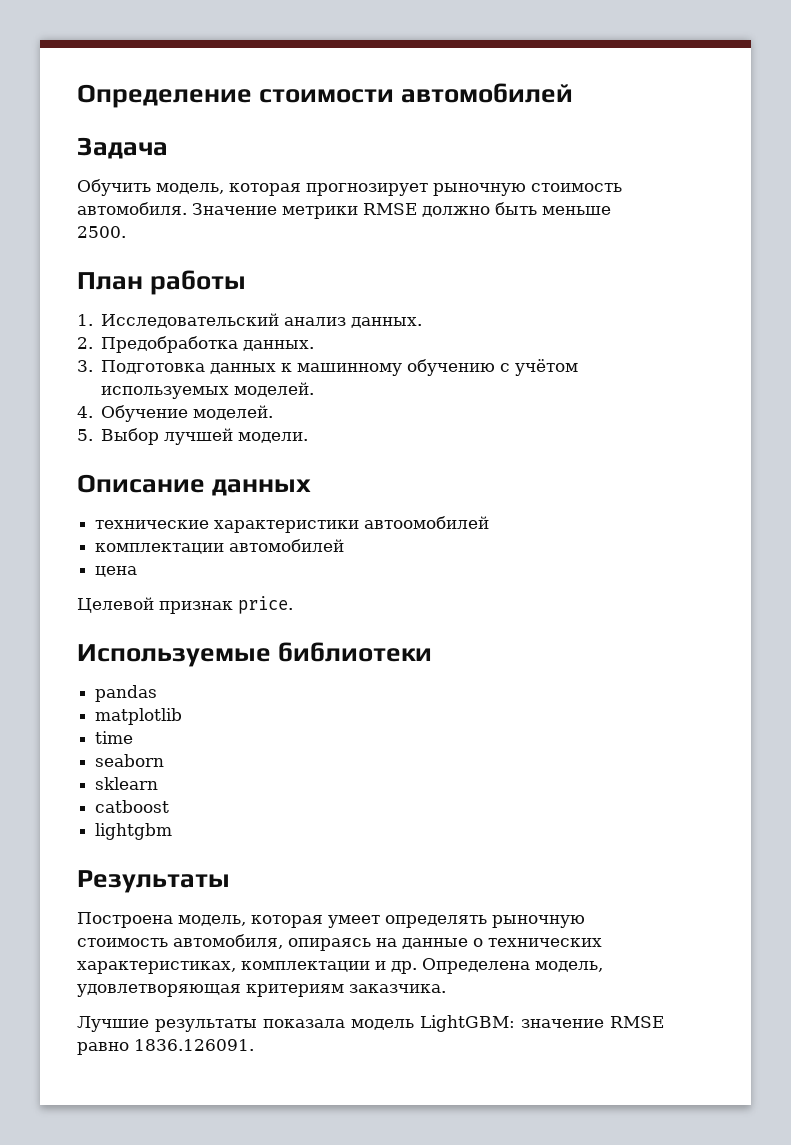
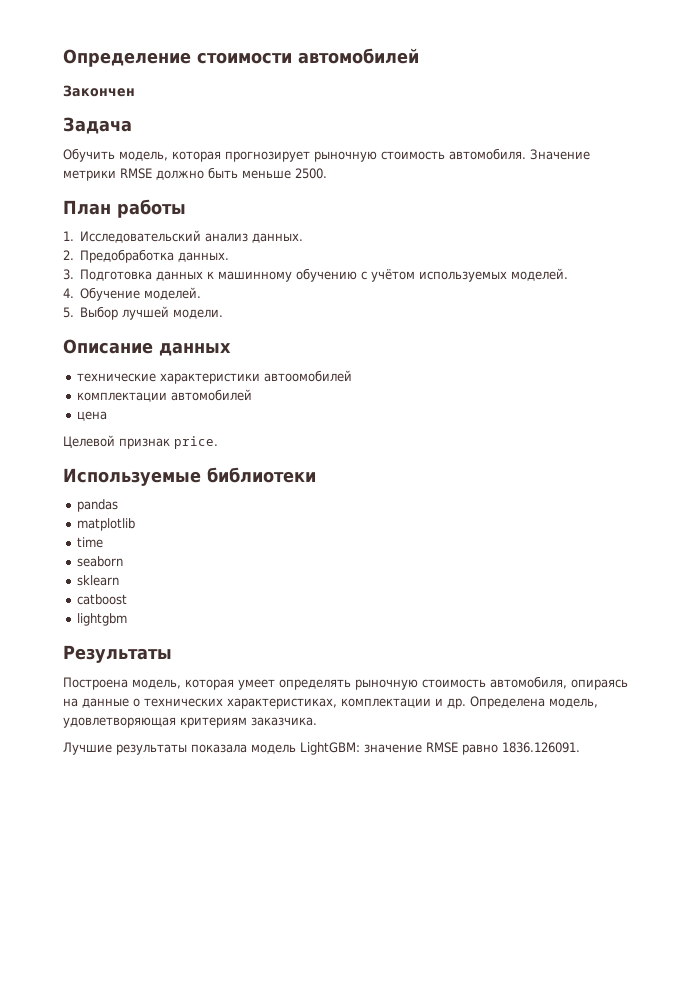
(574, 93) none -> [63,85,135,97] // Закончен

